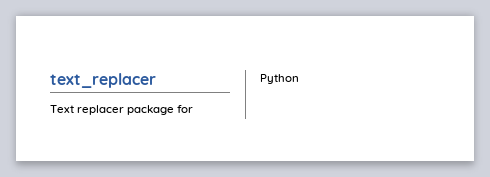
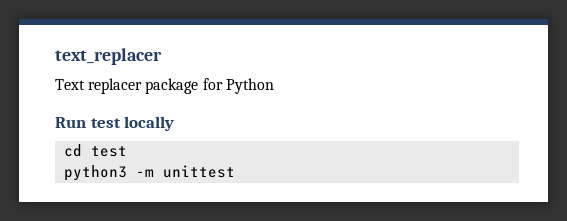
(299, 79) none -> [55,116,175,131] [64,144,128,157] [64,165,236,181] // Run test locally // cd test // python3 -m unittest

